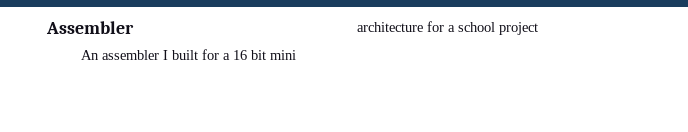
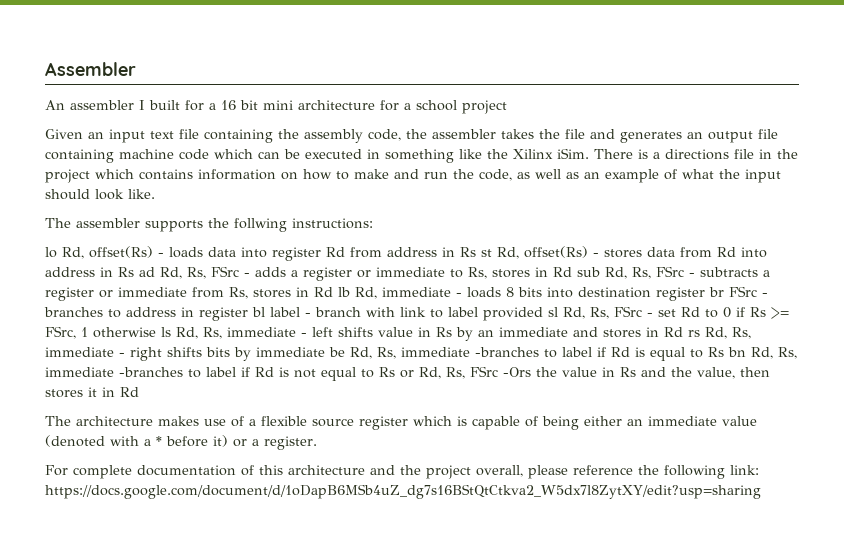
(538, 28) none -> [45,129,778,143] [45,148,798,163] [45,169,781,183] [45,189,155,200] [45,218,373,232] [45,246,767,261] [45,266,770,281] [45,286,768,301] [44,306,789,321] [45,326,751,341] [45,347,797,361] [45,366,770,381] [45,387,139,398] [45,416,757,430] [45,435,317,450] [45,465,759,479] [45,484,761,499] // Given an input text file containing the assembly code, the assembler takes the file and generates an output file containing machine code which can be executed in something like the Xilinx iSim. There is a directions file in the project which contains information on how to make and run the code, as well as an example of what the input should look like. // The assembler supports the follwing instructions: // lo Rd, offset(Rs) - loads data into register Rd from address in Rs st Rd, offset(Rs) - stores data from Rd into address in Rs ad Rd, Rs, FSrc - adds a register or immediate to Rs, stores in Rd sub Rd, Rs, FSrc - subtracts a register or immediate from Rs, stores in Rd lb Rd, immediate - loads 8 bits into destination register br FSrc - branches to address in register bl label - branch with link to label provided sl Rd, Rs, FSrc - set Rd to 0 if Rs >= FSrc, 1 otherwise ls Rd, Rs, immediate - left shifts value in Rs by an immediate and stores in Rd rs Rd, Rs, immediate - right shifts bits by immediate be Rd, Rs, immediate -branches to label if Rd is equal to Rs bn Rd, Rs, immediate -branches to label if Rd is not equal to Rs or Rd, Rs, FSrc -Ors the value in Rs and the value, then stores it in Rd // The architecture makes use of a flexible source register which is capable of being either an immediate value (denoted with a * before it) or a register. // For complete documentation of this architecture and the project overall, please reference the following link: https://docs.google.com/document/d/1oDapB6MSb4uZ_dg7s16BStQtCtkva2_W5dx7l8ZytXY/edit?usp=sharing

